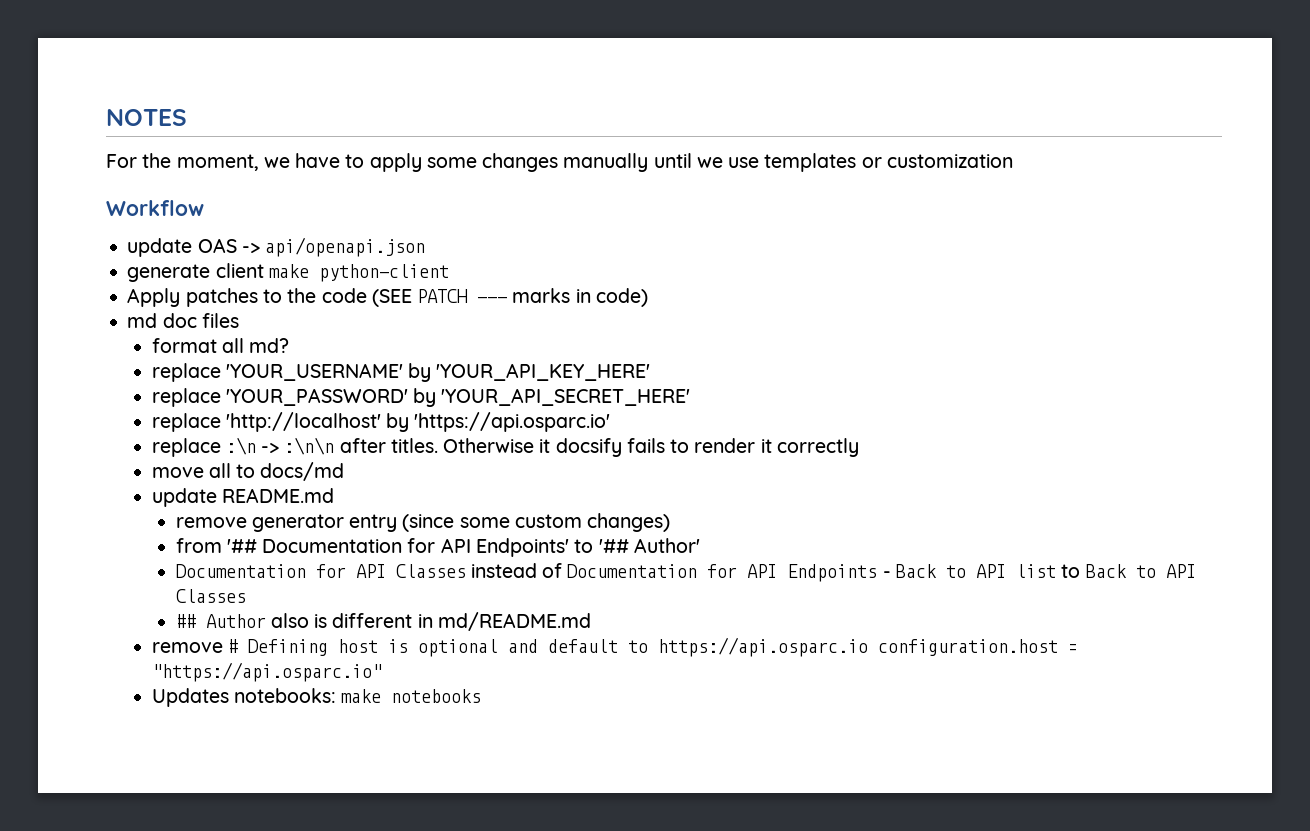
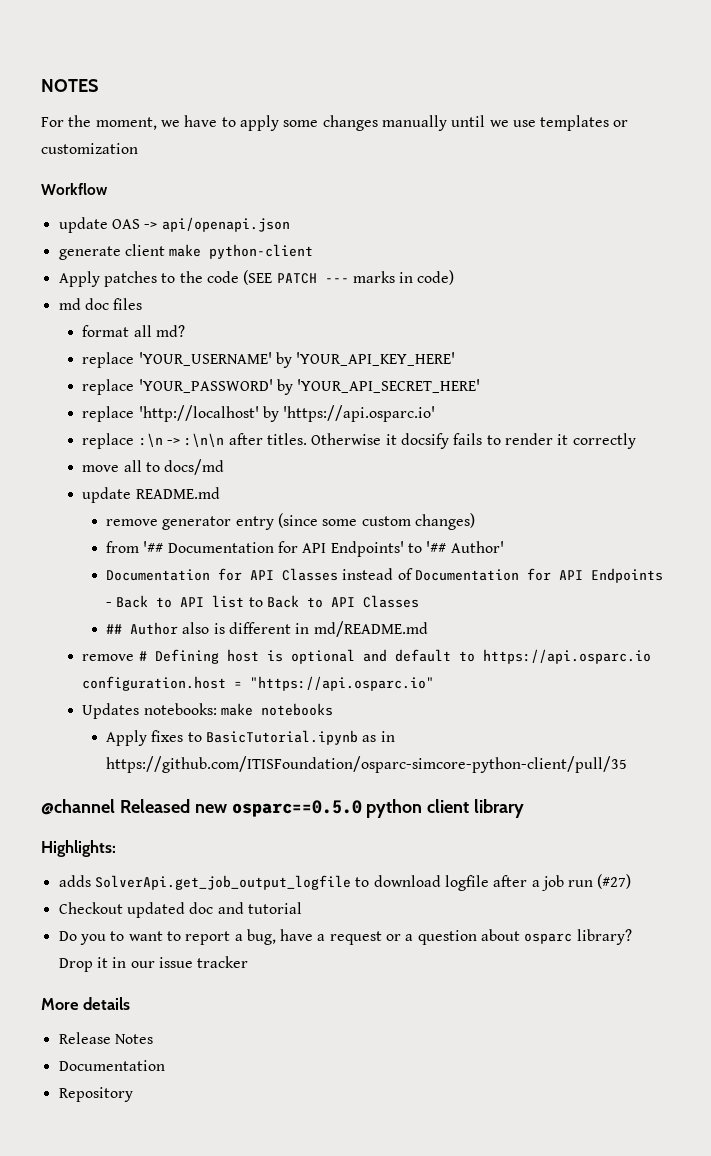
(482, 696) none -> [106,730,395,746] [106,756,628,773] [41,799,525,818] [41,840,116,857] [58,874,632,891] [58,902,302,918] [58,929,632,945] [58,956,249,972] [41,997,131,1010] [58,1032,153,1044] [58,1060,165,1071] [58,1087,133,1102] // Apply fixes to BasicTutorial.ipynb as in https://github.com/ITISFoundation/osparc-simcore-python-client/pull/35 // @channel Released new osparc==0.5.0 python client library // Highlights: // adds SolverApi.get_job_output_logfile to download logfile after a job run (#27) // Checkout updated doc and tutorial // Do you to want to report a bug, have a request or a question about osparc library? Drop it in our issue tracker // More details // Release Notes // Documentation // Repository

